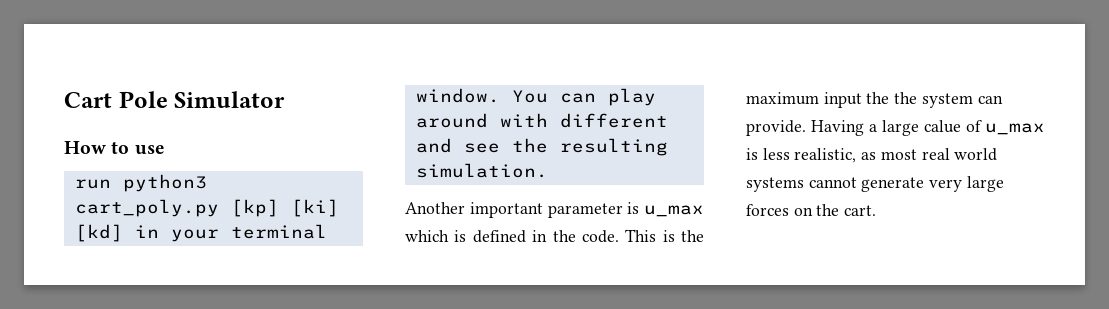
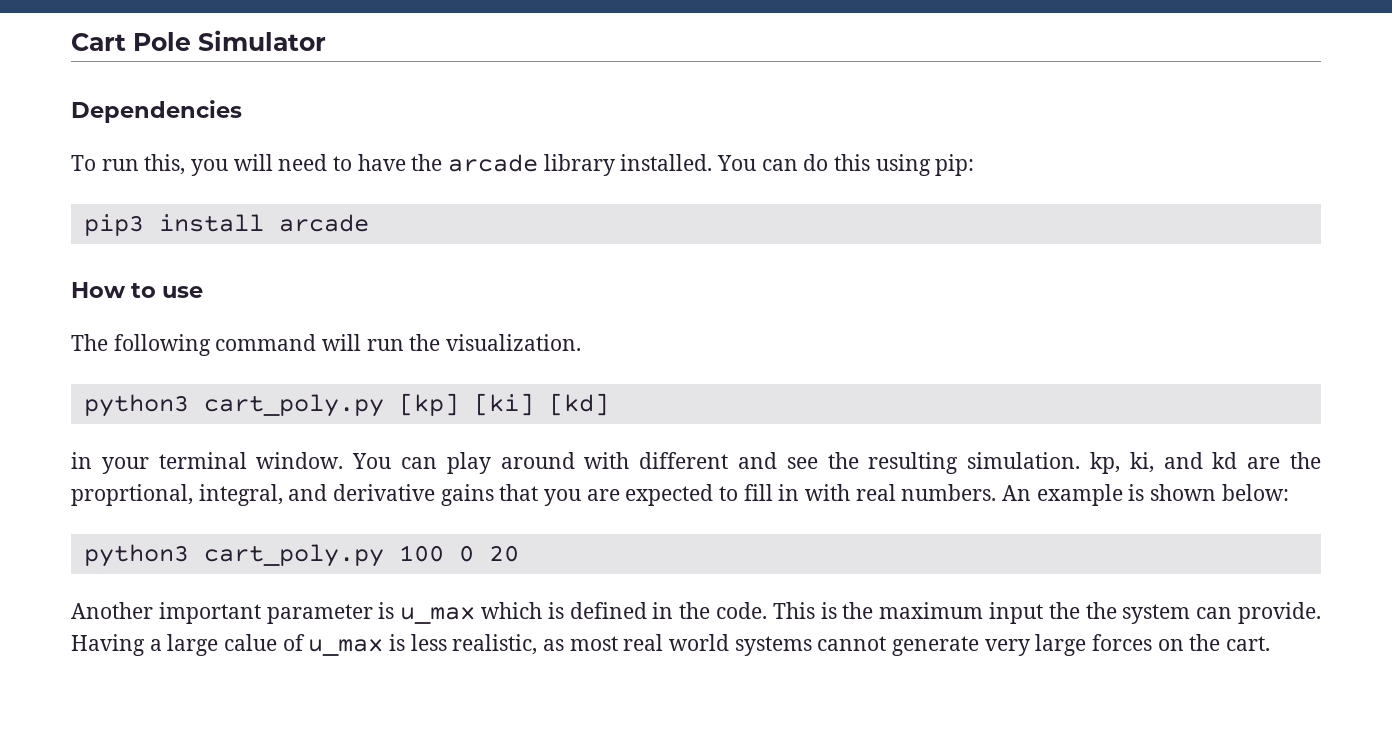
[64,141,165,155] [74,179,111,189] How to use // run -> [71,100,242,123] [71,154,975,176] [83,214,369,236] [71,282,204,298] [71,334,582,356] Dependencies // To run this, you will need to have the arcade library installed. You can do this using pip: // pip3 install arcade // How to use // The following command will run the visualization. //
(123, 233) none -> (609, 404) //
(548, 170) none -> [1089,452,1321,474] [71,484,1289,506] [83,544,519,567] kp, ki, and kd are the proprtional, integral, and derivative gains that you are expected to fill in with real numbers. An example is shown below: // python3 cart_poly.py 100 0 20

